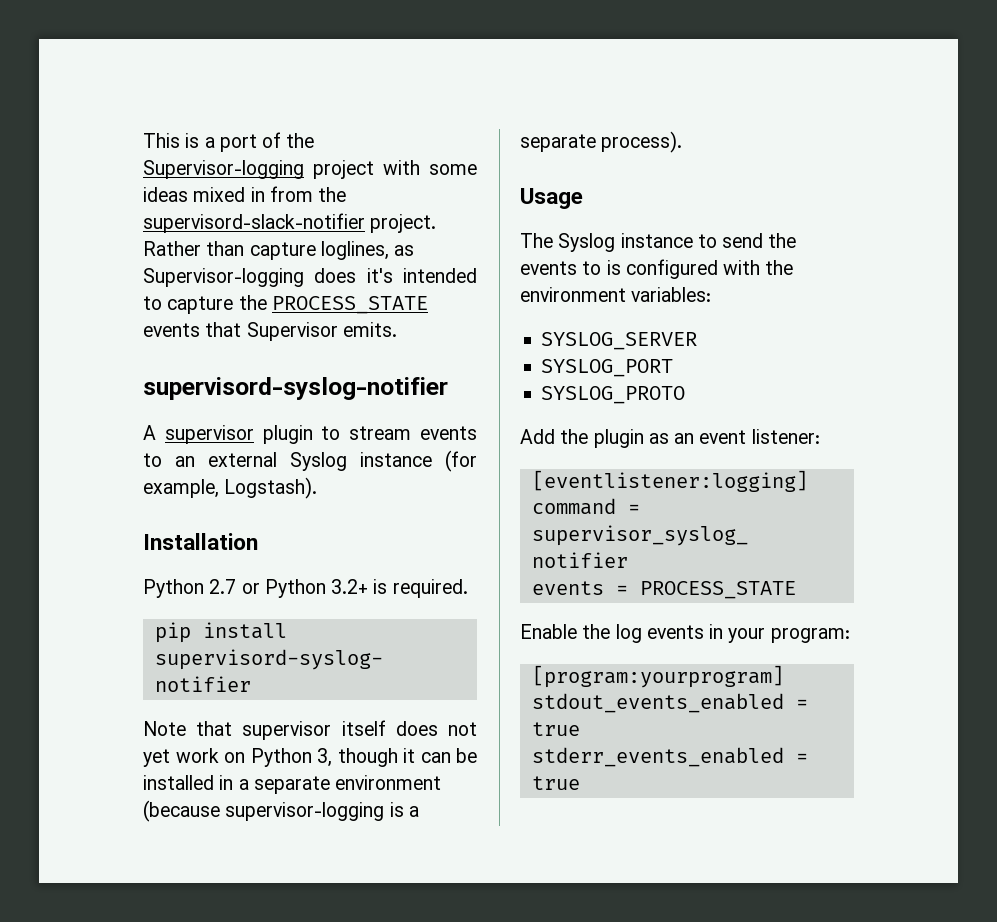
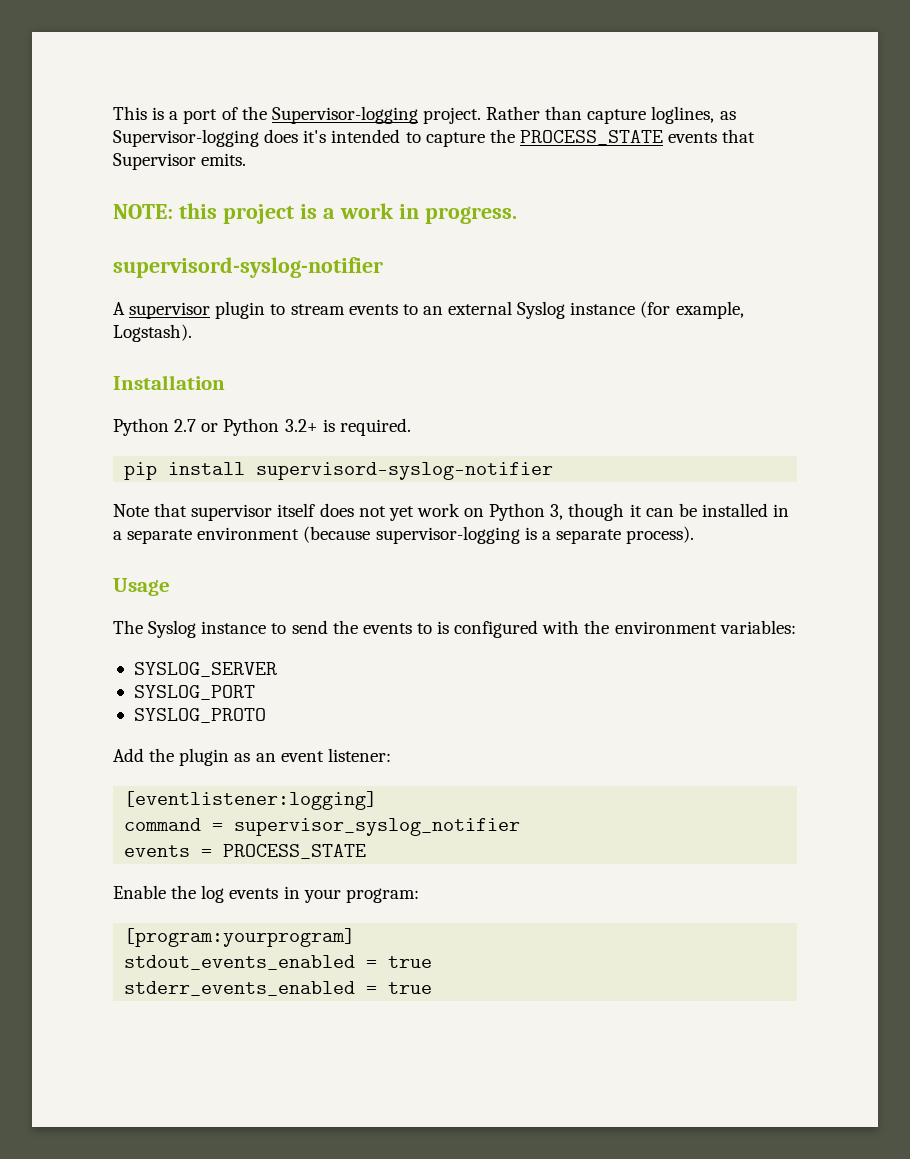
[313,160,477,179] [143,186,347,202] [143,213,365,233] project with some ideas mixed in from the supervisord-slack-notifier -> (418, 115) none
(397, 329) none -> [113,203,517,224] // NOTE: this project is a work in progress.

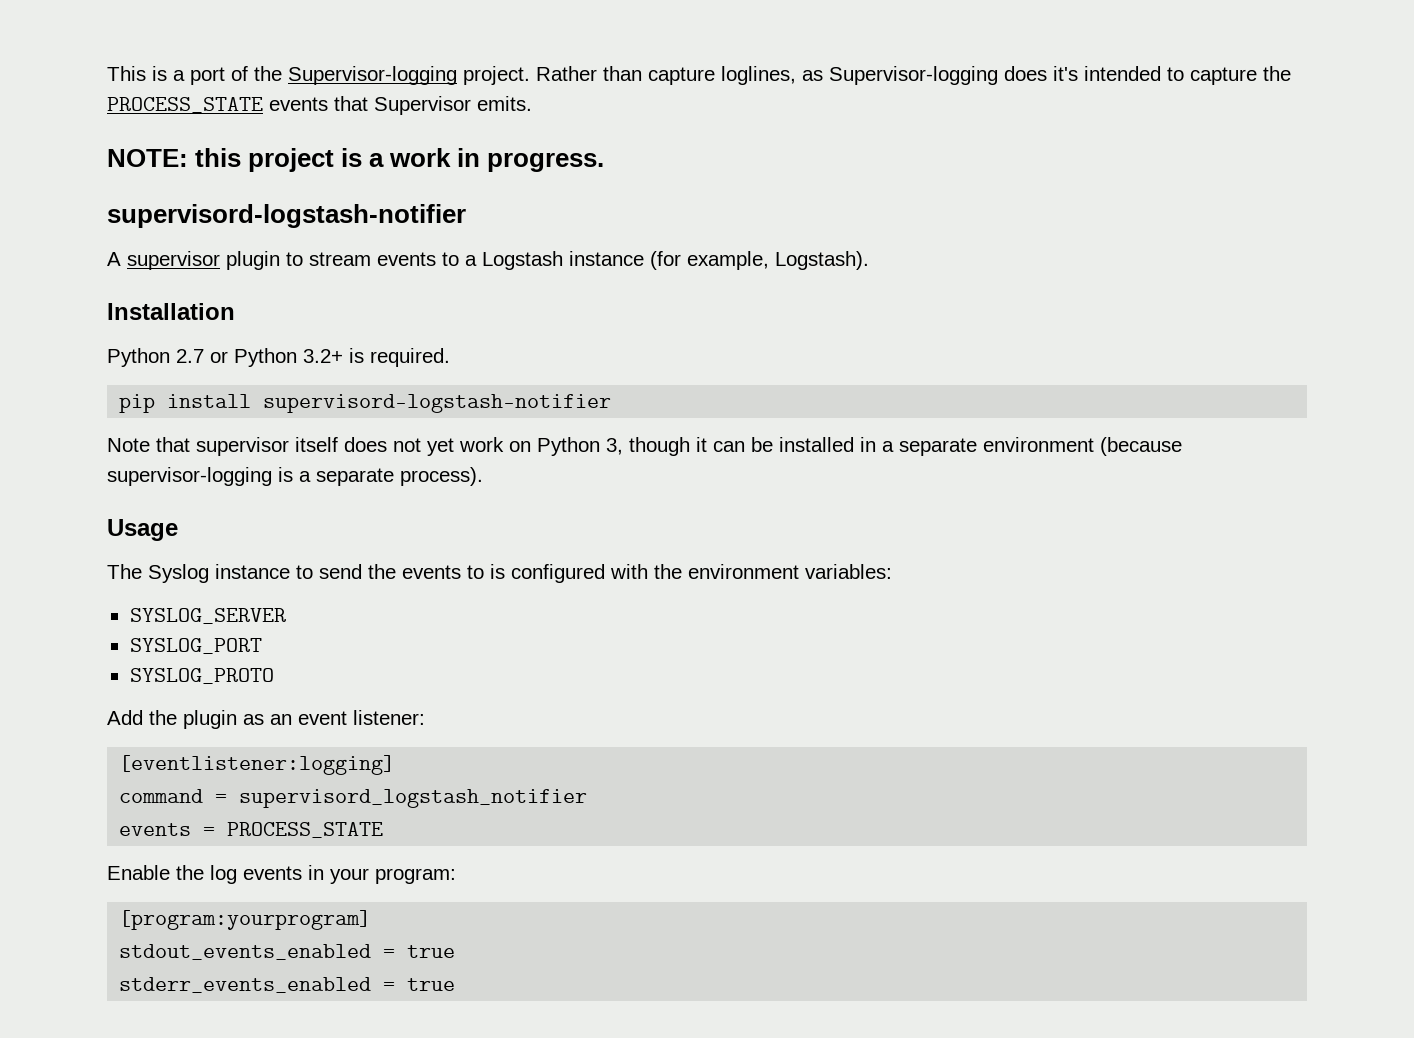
[113,257,383,278] supervisord-syslog-notifier -> [107,204,466,228] supervisord-logstash-notifier
[422,301,566,319] an external Syslog -> [465,251,563,270] a Logstash
[256,462,554,480] supervisord-syslog-notifier -> [263,394,612,413] supervisord-logstash-notifier
[234,818,521,836] supervisor_syslog_notifier -> [239,789,588,808] supervisord_logstash_notifier

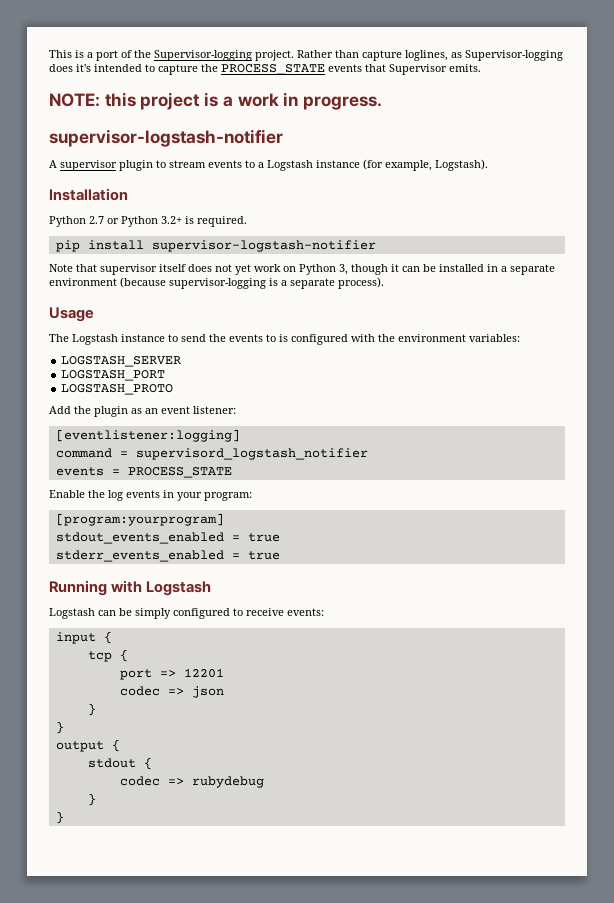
[107,204,466,228] supervisord-logstash-notifier -> [49,129,283,147] supervisor-logstash-notifier
[263,394,612,413] supervisord-logstash-notifier -> [151,240,376,252] supervisor-logstash-notifier
[148,564,209,583] Syslog -> [72,334,118,345] Logstash
[129,608,286,624] [129,638,262,654] [129,668,274,684] SYSLOG_SERVER // SYSLOG_PORT // SYSLOG_PROTO -> [61,356,182,367] [61,370,166,381] [61,384,174,395] LOGSTASH_SERVER // LOGSTASH_PORT // LOGSTASH_PROTO
(456, 984) none -> [49,580,212,596] [49,608,324,619] [55,631,112,644] [87,649,128,662] [119,668,224,680] [119,686,224,698] [87,703,96,716] [55,721,64,734] [55,739,120,752] [87,757,152,770] [119,776,264,788] [87,793,96,806] [55,811,64,824] // Running with Logstash // Logstash can be simply configured to receive events: // input { // tcp { // port => 12201 // codec => json // } // } // output { // stdout { // codec => rubydebug // } // }

